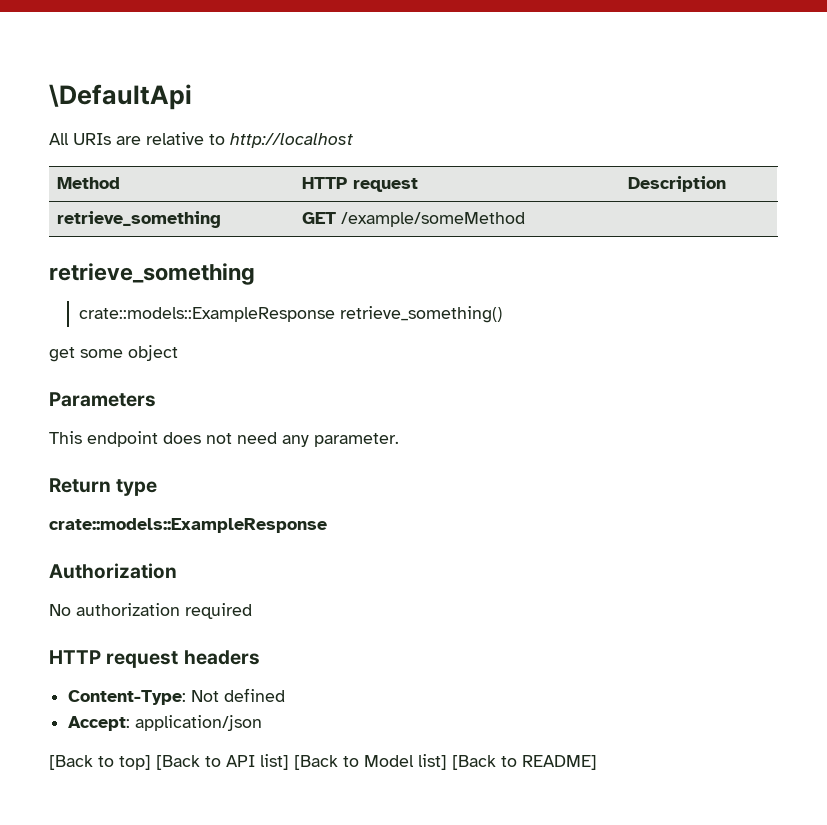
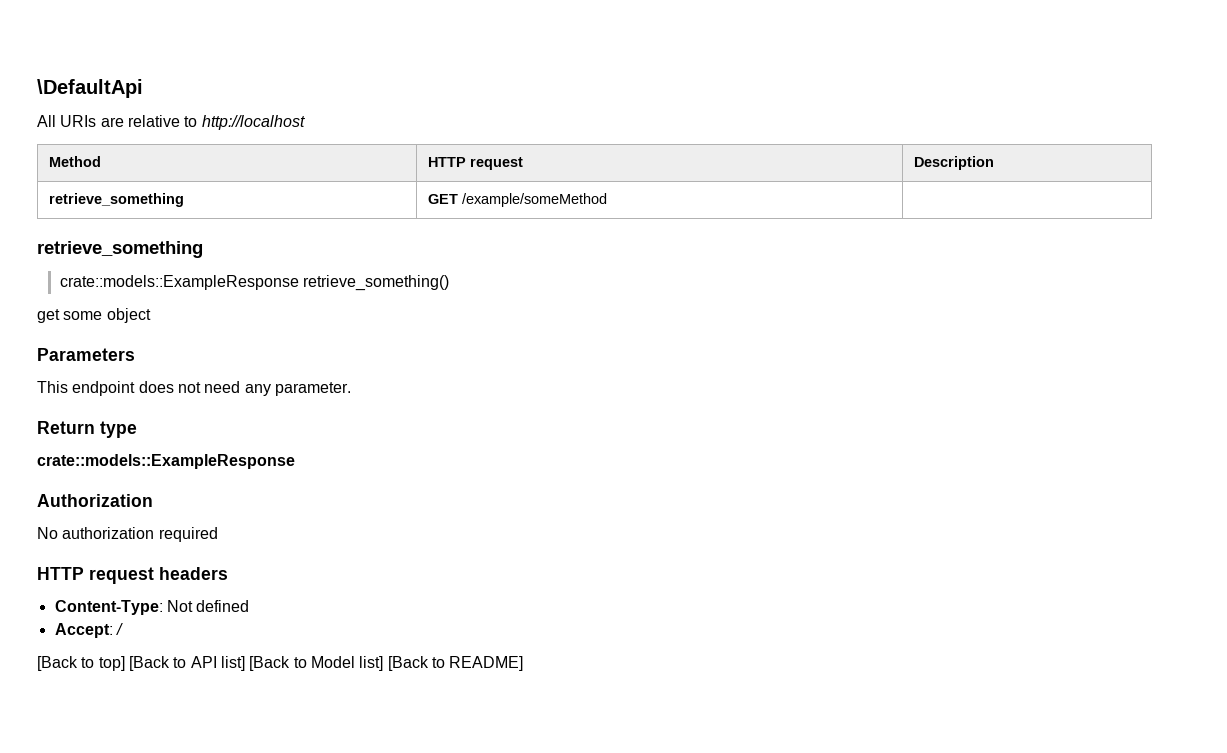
[135,715,263,731] application/json -> [115,623,123,635] /

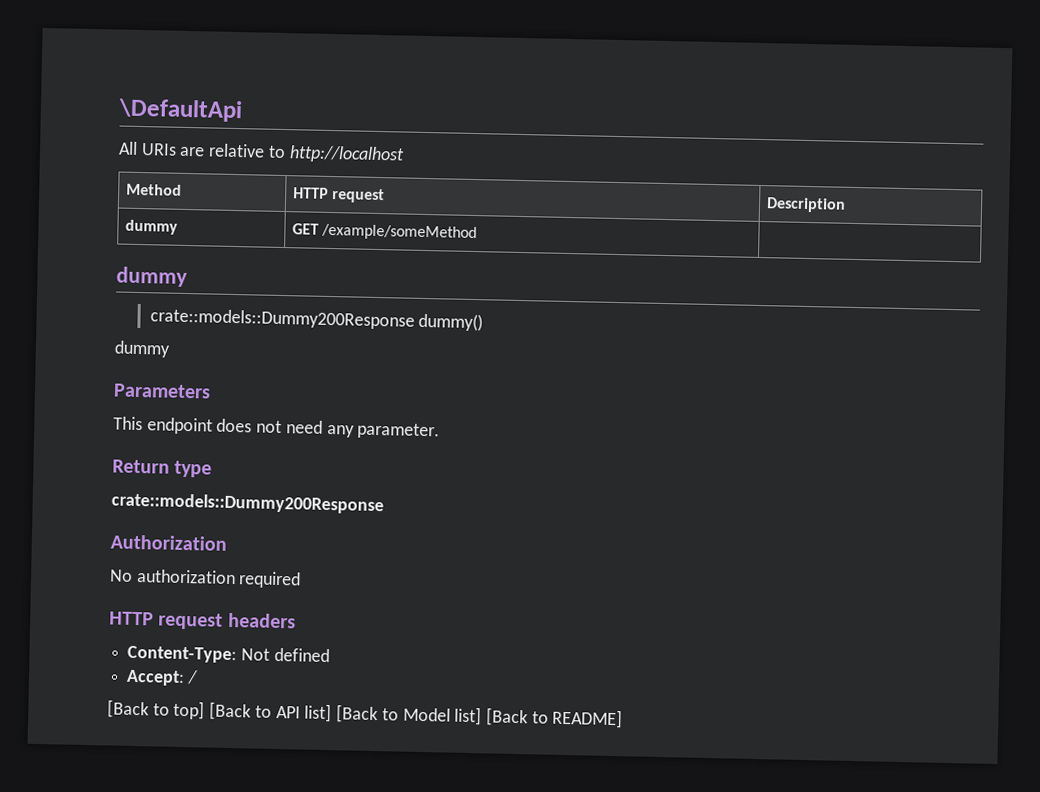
[48,193,184,207] retrieve_something -> [124,219,178,235] dummy
[37,241,203,258] [59,275,449,291] [37,308,151,323] retrieve_something // crate::models::ExampleResponse retrieve_something() // get some object -> [116,266,188,288] [149,308,484,332] [114,340,171,358] dummy // crate::models::Dummy200Response dummy() // dummy
[37,454,295,469] crate::models::ExampleResponse -> [111,492,384,515] crate::models::Dummy200Response

